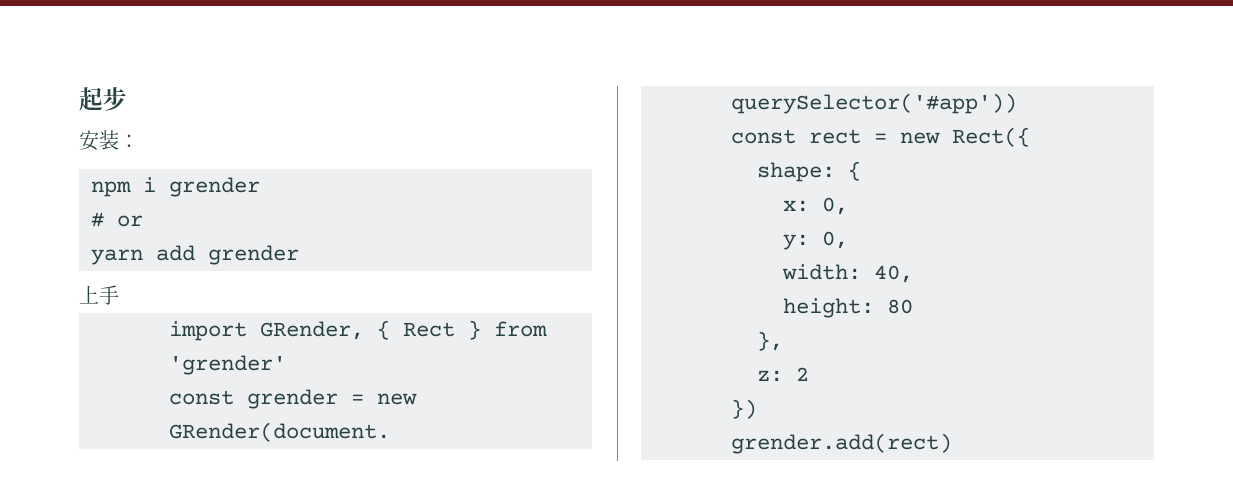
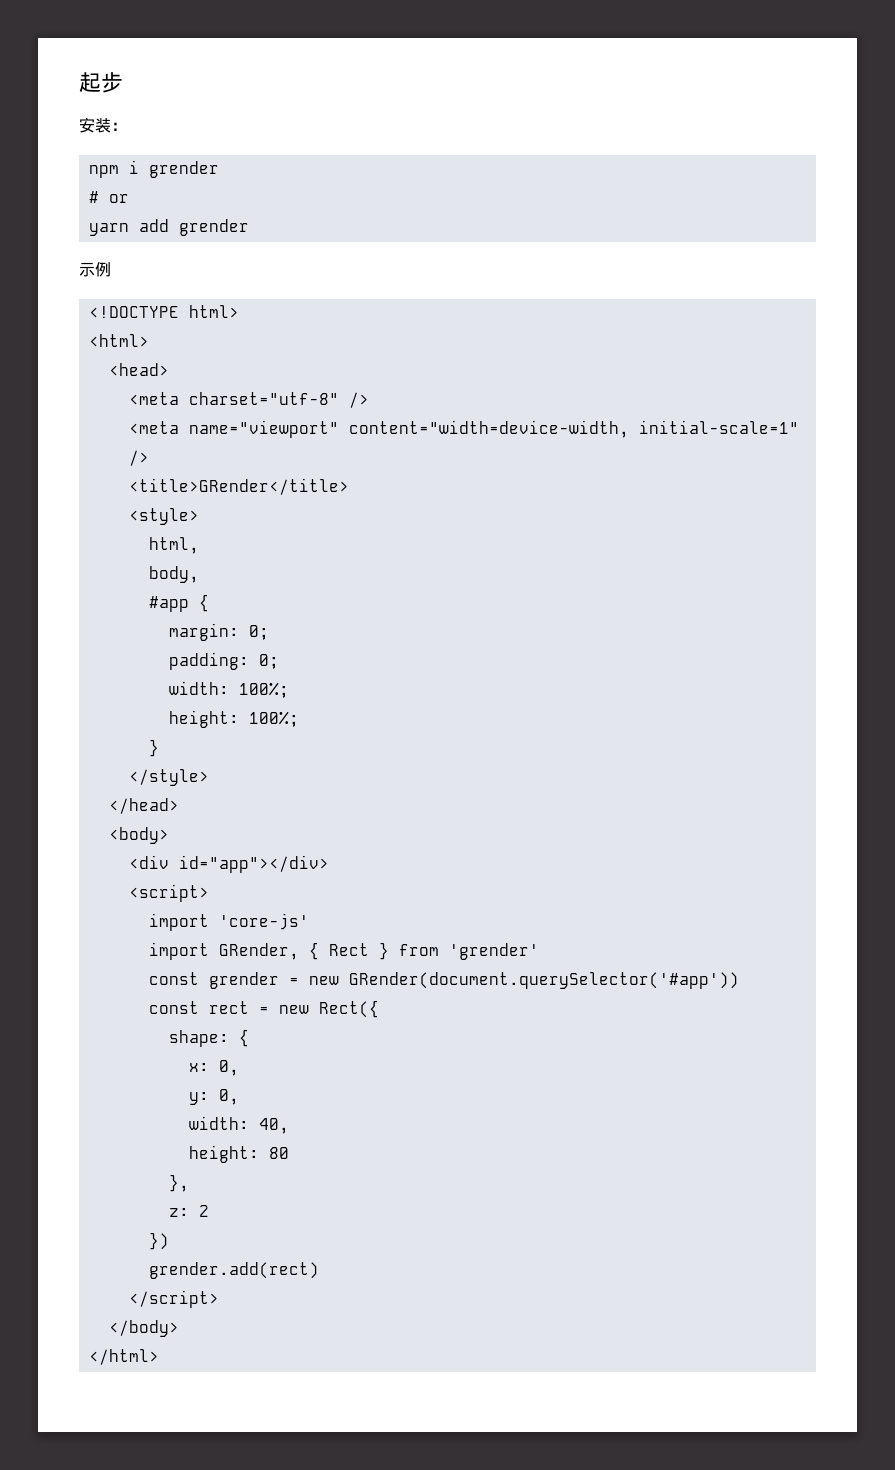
[79,285,119,305] 上手 -> [79,262,111,277] [88,305,239,318] [88,334,149,347] [108,363,169,376] [128,392,369,408] [128,420,799,438] [128,450,149,466] [128,478,349,495] [128,508,199,525] [148,537,199,554] [148,566,199,583] [148,594,209,612] [168,623,269,641] [168,652,279,670] [168,681,289,698] [168,710,299,728] [148,739,159,757] [128,769,209,786] [108,798,179,814] [108,827,169,844] [128,855,329,873] [128,884,209,902] [148,913,309,931] 示例 // <!DOCTYPE html> // <html> // <head> // <meta charset="utf-8" /> // <meta name="viewport" content="width=device-width, initial-scale=1" /> // <title>GRender</title> // <style> // html, // body, // #app { // margin: 0; // padding: 0; // width: 100%; // height: 100%; // } // </style> // </head> // <body> // <div id="app"></div> // <script> // import 'core-js'
(952, 443) none -> [128,1290,219,1308] [108,1320,179,1337] [88,1349,159,1365] // </script> // </body> // </html>

